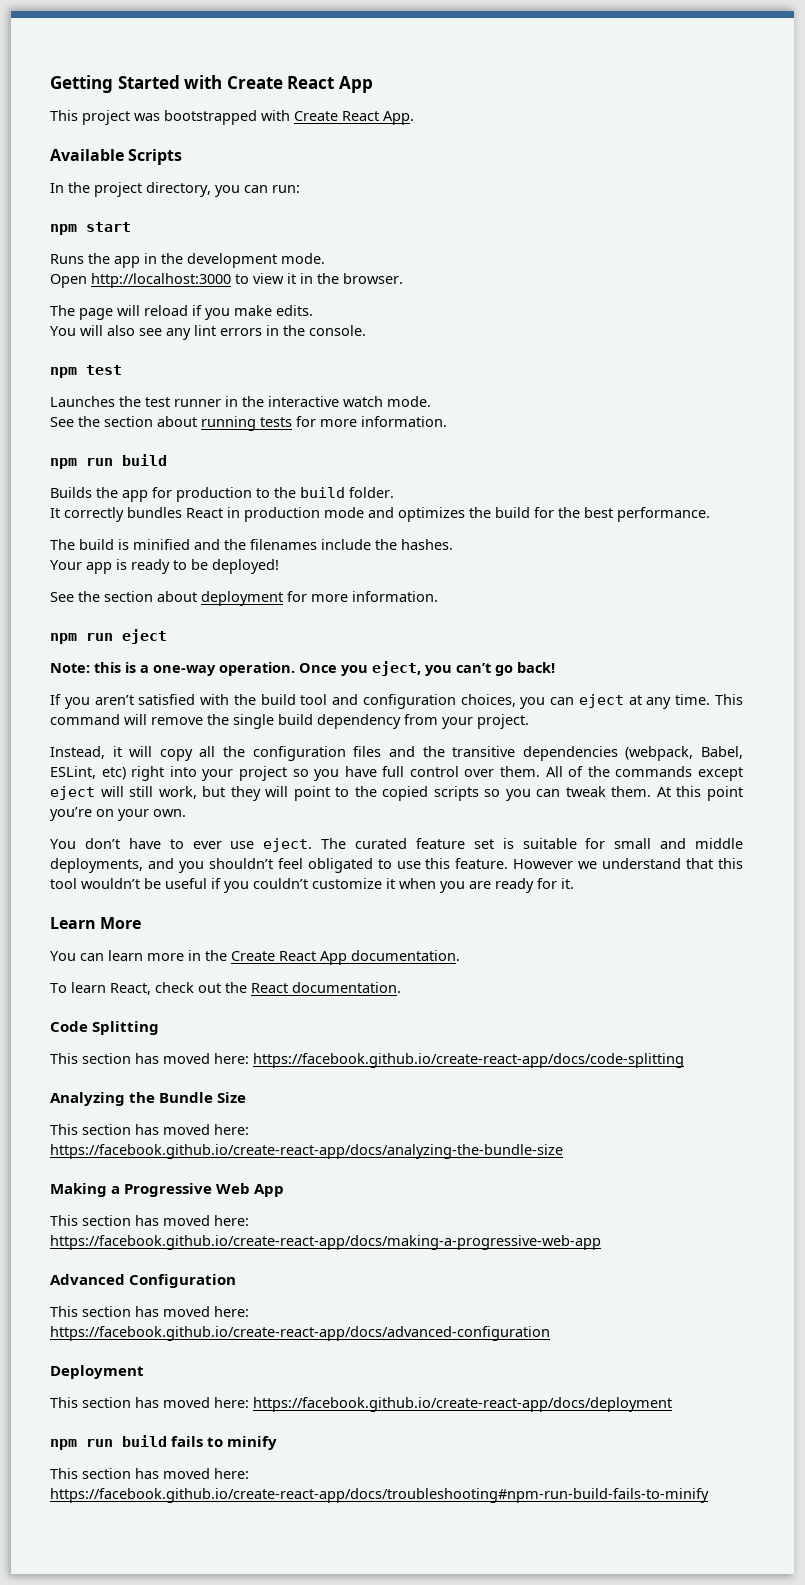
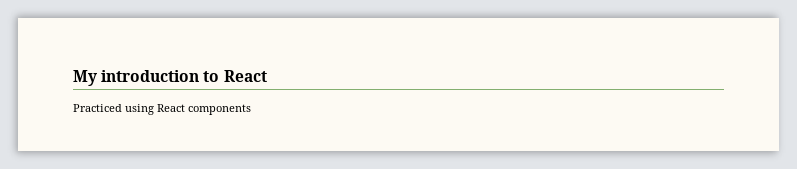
[50,75,373,93] [50,110,414,125] [50,149,183,165] [50,182,300,197] [50,222,131,235] [50,253,325,268] [50,273,403,288] [50,305,313,320] [50,325,366,340] [50,365,122,378] [50,396,431,407] [50,416,447,431] [50,454,167,469] [50,487,394,502] [50,507,710,522] [50,539,453,550] [50,559,279,574] [50,591,438,606] [50,629,167,644] [50,661,555,676] [50,694,743,709] [50,714,529,729] [50,746,744,761] [50,766,743,781] [50,786,743,801] [50,807,186,821] [50,838,743,852] [50,858,744,873] [50,878,574,893] [50,917,142,929] [50,950,460,965] [50,982,401,995] [50,1021,160,1035] [50,1053,684,1068] [50,1092,247,1106] [50,1124,249,1135] [50,1144,563,1159] [50,1183,285,1197] [50,1215,249,1226] [50,1235,601,1250] [50,1274,237,1288] [50,1306,249,1317] [50,1326,550,1341] [50,1365,144,1379] [50,1397,672,1412] [50,1435,278,1450] [50,1468,249,1479] [50,1488,709,1503] Getting Started with Create React App // This project was bootstrapped with Create React App. // Available Scripts // In the project directory, you can run: // npm start // Runs the app in the development mode. // Open http://localhost:3000 to view it in the browser. // The page will reload if you make edits. // You will also see any lint errors in the console. // npm test // Launches the test runner in the interactive watch mode. // See the section about running tests for more information. // npm run build // Builds the app for production to the build folder. // It correctly bundles React in production mode and optimizes the build for the best performance. // The build is minified and the filenames include the hashes. // Your app is ready to be deployed! // See the section about deployment for more information. // npm run eject // Note: this is a one-way operation. Once you eject, you can’t go back! // If you aren’t satisfied with the build tool and configuration choices, you can eject at any time. This command will remove the single build dependency from your project. // Instead, it will copy all the configuration files and the transitive dependencies (webpack, Babel, ESLint, etc) right into your project so you have full control over them. All of the commands except eject will still work, but they will point to the copied scripts so you can tweak them. At this point you’re on your own. // You don’t have to ever use eject. The curated feature set is suitable for small and middle deployments, and you shouldn’t feel obligated to use this feature. However we understand that this tool wouldn’t be useful if you couldn’t customize it when you are ready for it. // Learn More // You can learn more in the Create React App documentation. // To learn React, check out the React documentation. // Code Splitting // This section has moved here: https://facebook.github.io/create-react-app/docs/code-splitting // Analyzing the Bundle Size // This section has moved here: https://facebook.github.io/create-react-app/docs/analyzing-the-bundle-size // Making a Progressive Web App // This section has moved here: https://facebook.github.io/create-react-app/docs/making-a-progressive-web-app // Advanced Configuration // This section has moved here: https://facebook.github.io/create-react-app/docs/advanced-configuration // Deployment // This section has moved here: https://facebook.github.io/create-react-app/docs/deployment // npm run build fails to minify // This section has moved here: https://facebook.github.io/create-react-app/docs/troubleshooting#npm-run-build-fails-to-minify -> [73,70,267,86] [73,104,251,115] My introduction to React // Practiced using React components

